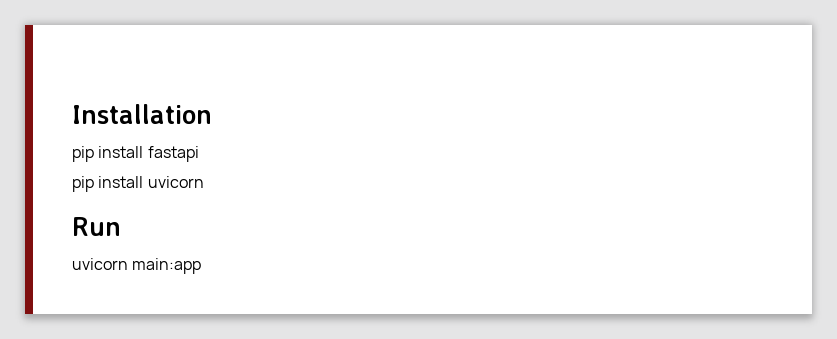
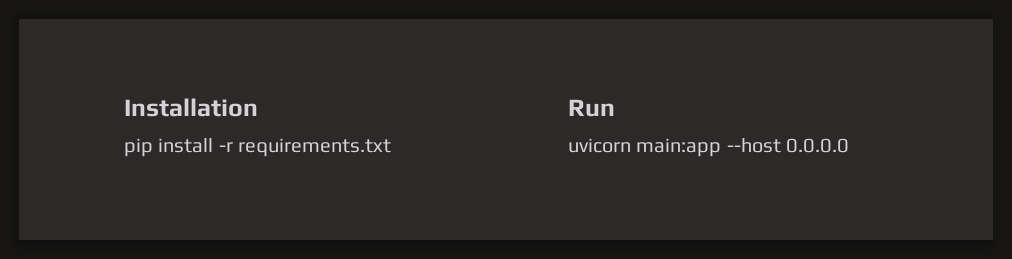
[147,146,199,162] [72,176,204,192] fastapi // pip install uvicorn -> [218,138,392,157] -r requirements.txt
(202, 266) none -> [726,138,850,153] --host 0.0.0.0

